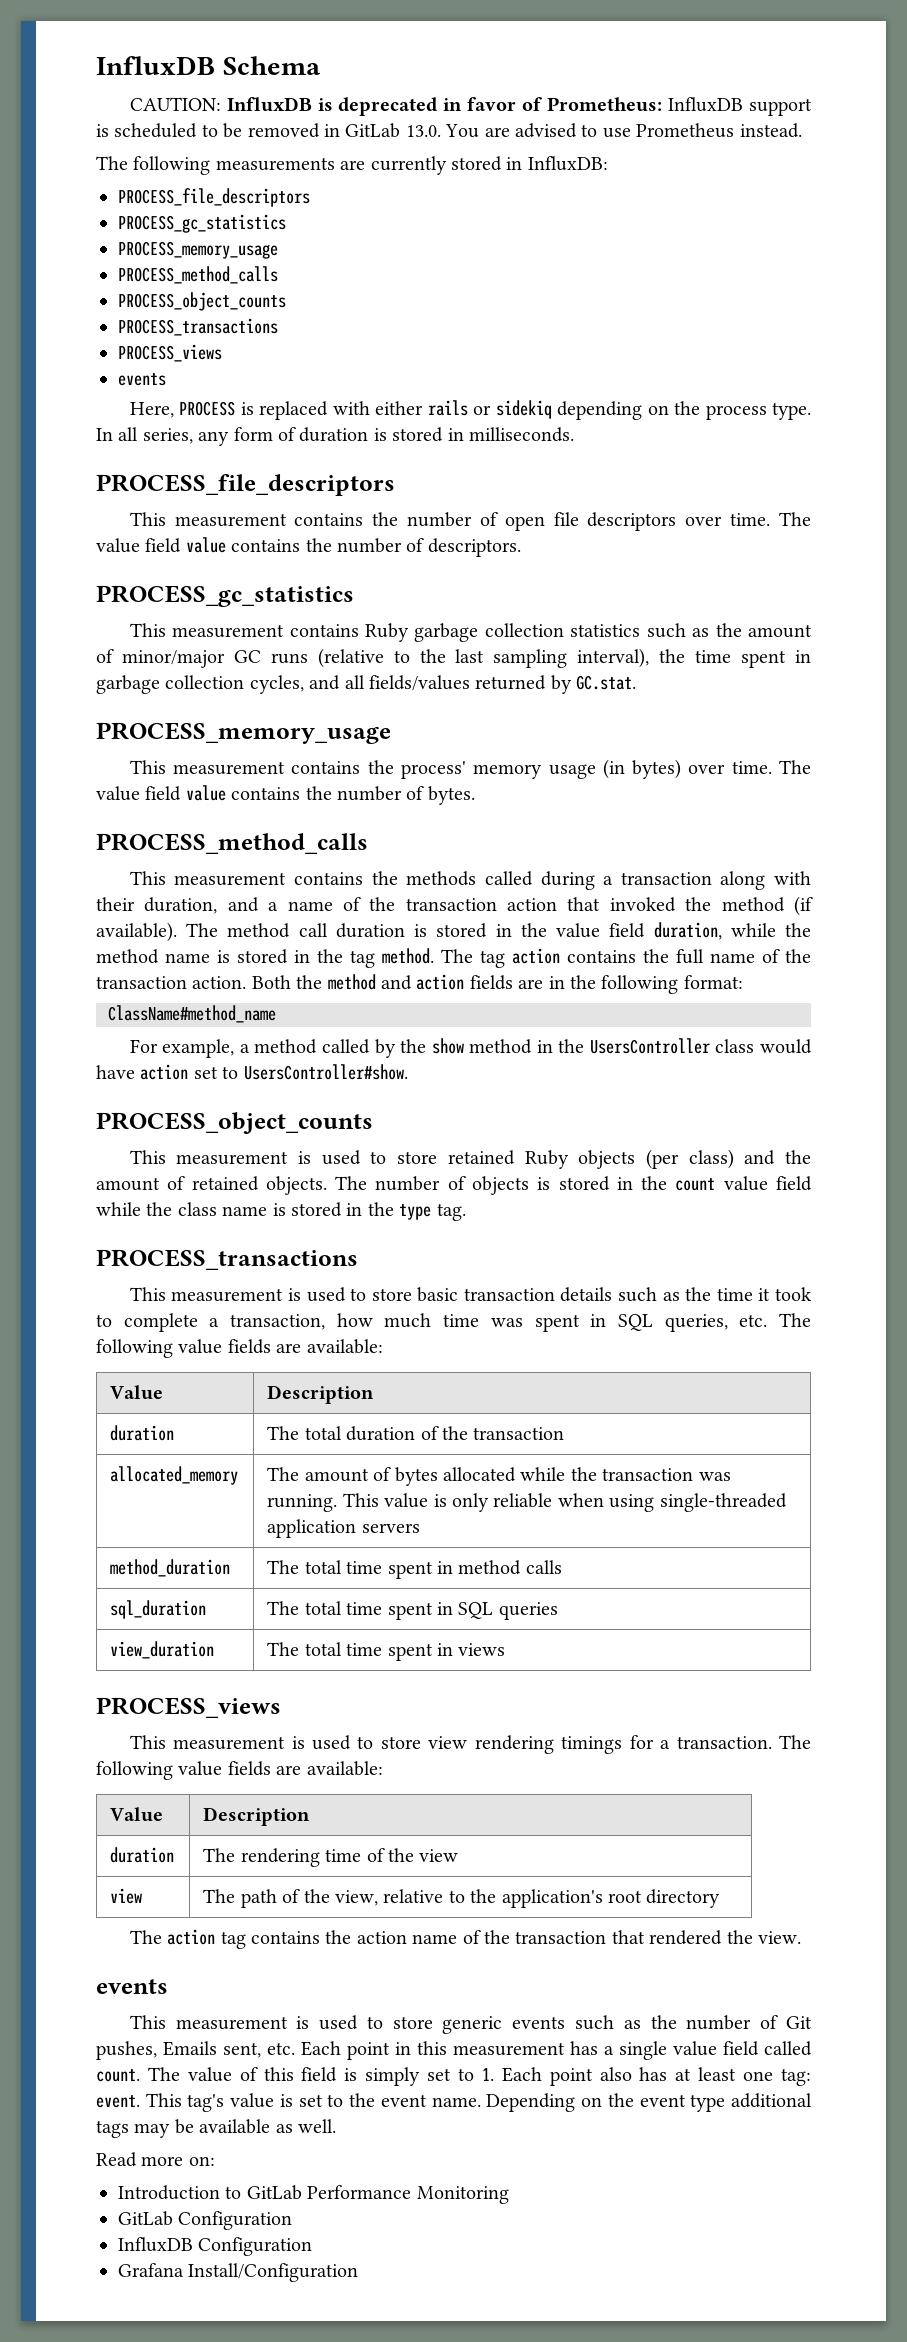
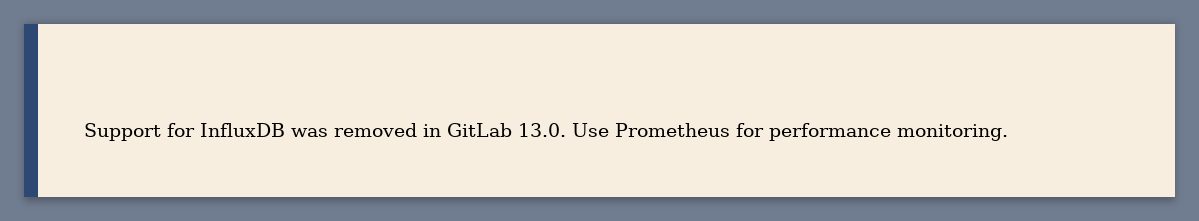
[96,56,321,75] [129,97,813,116] [96,123,802,138] [96,156,608,175] [118,188,310,207] [118,214,286,233] [118,241,278,259] [118,266,278,284] [118,292,286,311] [118,318,278,336] [118,344,222,362] [118,373,166,386] [129,400,812,420] [96,427,574,446] [96,474,395,496] [129,512,812,531] [96,537,521,557] [96,585,354,607] [129,623,813,642] [96,648,811,668] [96,675,637,694] [96,722,391,744] [129,759,811,779] [96,785,475,805] [96,833,368,854] [129,871,812,890] [96,896,813,916] [96,922,812,942] [96,948,811,968] [96,974,743,994] [108,1005,276,1023] [129,1038,812,1058] [96,1064,408,1080] [96,1112,373,1134] [129,1149,812,1169] [96,1176,813,1195] [96,1202,466,1221] [96,1249,358,1270] [129,1287,812,1302] [96,1313,811,1332] [96,1339,383,1358] [110,1385,164,1400] [267,1385,375,1404] [110,1425,175,1441] [267,1426,565,1441] [110,1466,239,1485] [267,1467,731,1486] [267,1493,787,1512] [267,1519,420,1538] [110,1559,231,1577] [267,1560,562,1579] [110,1600,207,1619] [267,1601,558,1620] [110,1641,215,1659] [267,1642,506,1661] [96,1697,281,1718] [129,1735,811,1754] [96,1761,383,1780] [110,1807,164,1822] [203,1807,311,1826] [110,1847,175,1863] [203,1848,459,1867] [110,1888,143,1904] [203,1889,721,1908] [129,1929,801,1949] [96,1979,168,1994] [129,2015,813,2034] [96,2041,812,2060] [96,2067,812,2086] [96,2093,812,2112] [96,2119,336,2138] [96,2152,215,2167] [118,2185,509,2204] [118,2211,293,2230] [118,2237,313,2256] [118,2263,359,2282] InfluxDB Schema // CAUTION: InfluxDB is deprecated in favor of Prometheus: InfluxDB support is scheduled to be removed in GitLab 13.0. You are advised to use Prometheus instead. // The following measurements are currently stored in InfluxDB: // PROCESS_file_descriptors // PROCESS_gc_statistics // PROCESS_memory_usage // PROCESS_method_calls // PROCESS_object_counts // PROCESS_transactions // PROCESS_views // events // Here, PROCESS is replaced with either rails or sidekiq depending on the process type. In all series, any form of duration is stored in milliseconds. // PROCESS_file_descriptors // This measurement contains the number of open file descriptors over time. The value field value contains the number of descriptors. // PROCESS_gc_statistics // This measurement contains Ruby garbage collection statistics such as the amount of minor/major GC runs (relative to the last sampling interval), the time spent in garbage collection cycles, and all fields/values returned by GC.stat. // PROCESS_memory_usage // This measurement contains the process' memory usage (in bytes) over time. The value field value contains the number of bytes. // PROCESS_method_calls // This measurement contains the methods called during a transaction along with their duration, and a name of the transaction action that invoked the method (if available). The method call duration is stored in the value field duration, while the method name is stored in the tag method. The tag action contains the full name of the transaction action. Both the method and action fields are in the following format: // ClassName#method_name // For example, a method called by the show method in the UsersController class would have action set to UsersController#show. // PROCESS_object_counts // This measurement is used to store retained Ruby objects (per class) and the amount of retained objects. The number of objects is stored in the count value field while the class name is stored in the type tag. // PROCESS_transactions // This measurement is used to store basic transaction details such as the time it took to complete a transaction, how much time was spent in SQL queries, etc. The following value fields are available: // Value | Description // duration | The total duration of the transaction // allocated_memory | The amount of bytes allocated while the transaction was running. This value is only reliable when using single-threaded application servers // method_duration | The total time spent in method calls // sql_duration | The total time spent in SQL queries // view_duration | The total time spent in views // PROCESS_views // This measurement is used to store view rendering timings for a transaction. The following value fields are available: // Value | Description // duration | The rendering time of the view // view | The path of the view, relative to the application's root directory // The action tag contains the action name of the transaction that rendered the view. // events // This measurement is used to store generic events such as the number of Git pushes, Emails sent, etc. Each point in this measurement has a single value field called count. The value of this field is simply set to 1. Each point also has at least one tag: event. This tag's value is set to the event name. Depending on the event type additional tags may be available as well. // Read more on: // Introduction to GitLab Performance Monitoring // GitLab Configuration // InfluxDB Configuration // Grafana Install/Configuration -> [84,123,1008,141] Support for InfluxDB was removed in GitLab 13.0. Use Prometheus for performance monitoring.

